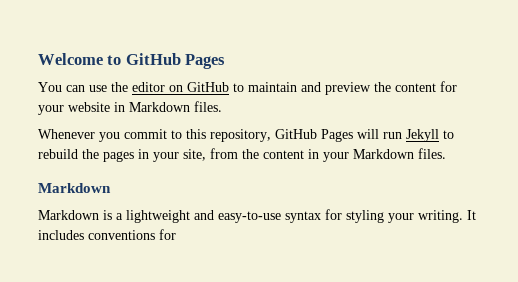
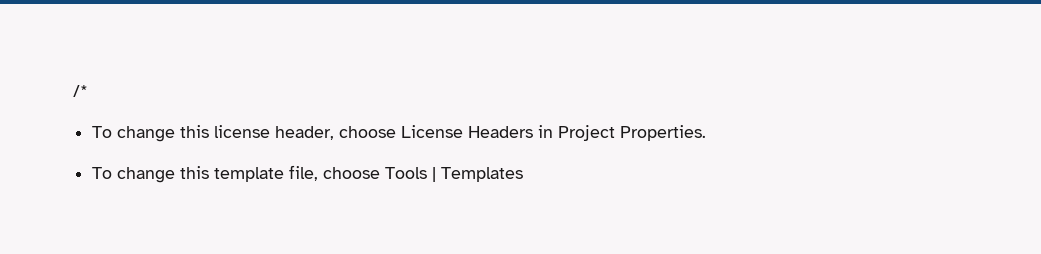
[38,53,226,69] [38,81,457,95] [38,101,222,115] [38,129,454,142] [38,148,446,162] [38,183,111,193] [38,209,476,223] [38,229,176,240] Welcome to GitHub Pages // You can use the editor on GitHub to maintain and preview the content for your website in Markdown files. // Whenever you commit to this repository, GitHub Pages will run Jekyll to rebuild the pages in your site, from the content in your Markdown files. // Markdown // Markdown is a lightweight and easy-to-use syntax for styling your writing. It includes conventions for -> [73,85,88,97] [92,125,707,142] [92,165,524,183] /* // To change this license header, choose License Headers in Project Properties. // To change this template file, choose Tools | Templates

